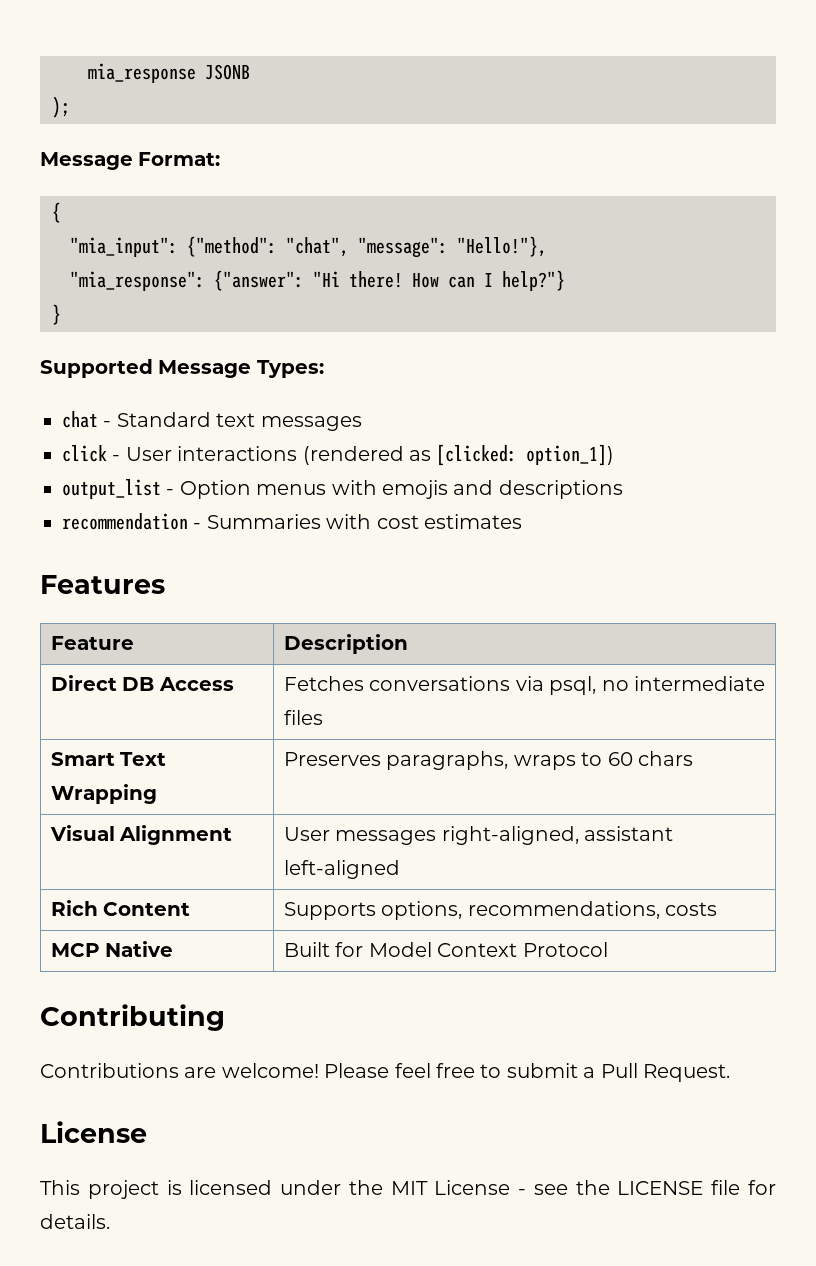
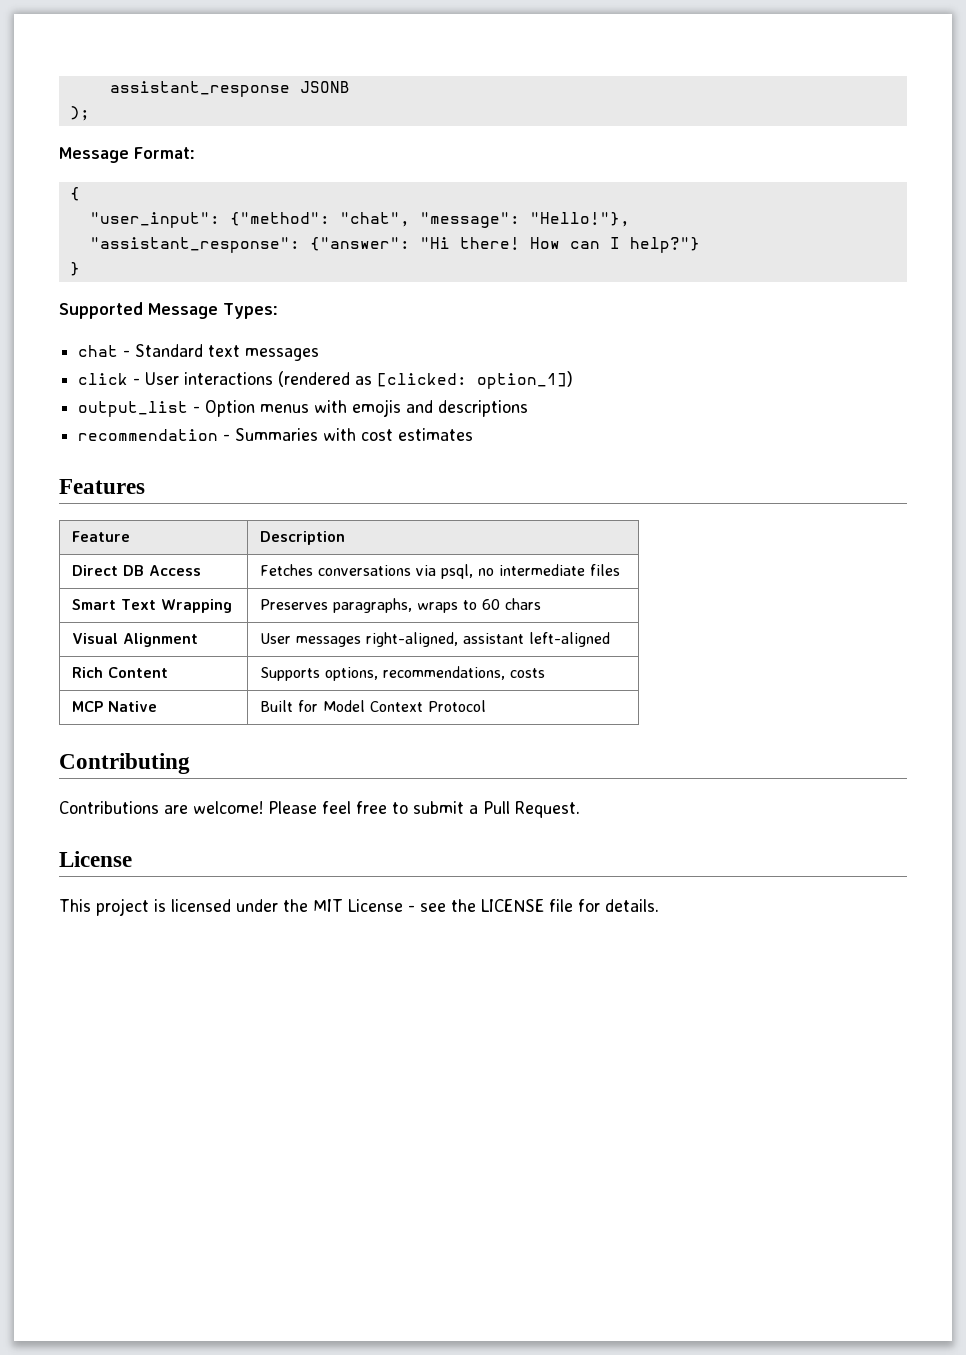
[88,63,196,83] mia_response -> [109,81,290,97] assistant_response
[70,237,178,257] "mia_input": -> [89,212,220,228] "user_input":
[70,271,205,291] "mia_response": -> [89,237,300,253] "assistant_response":

